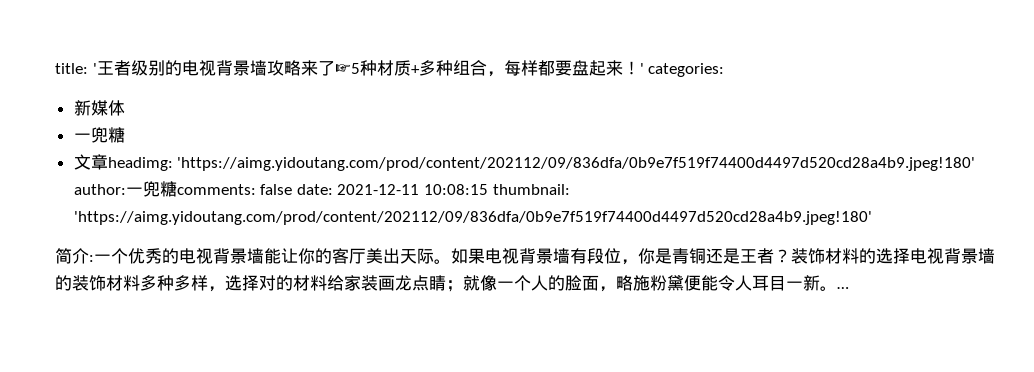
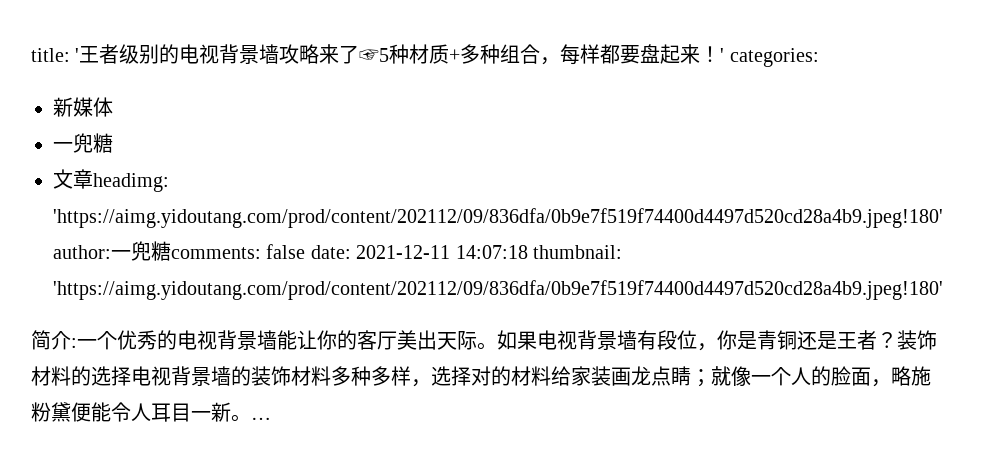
[424,184,489,195] 10:08:15 -> [455,245,528,259] 14:07:18

